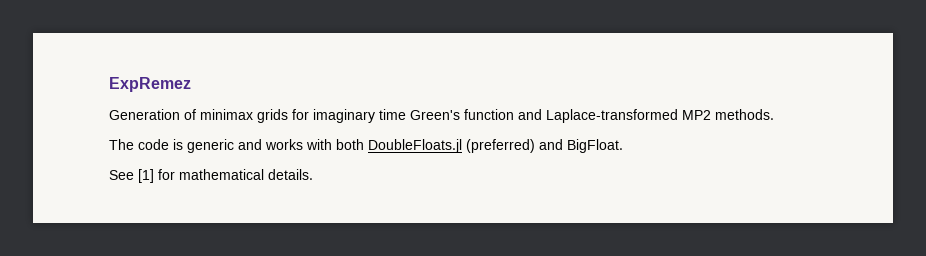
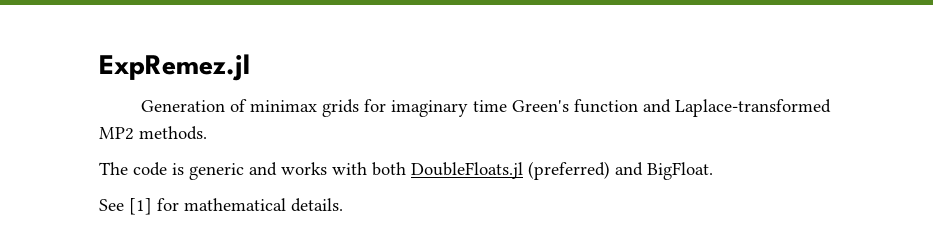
[109,77,191,92] ExpRemez -> [99,54,250,81] ExpRemez.jl

